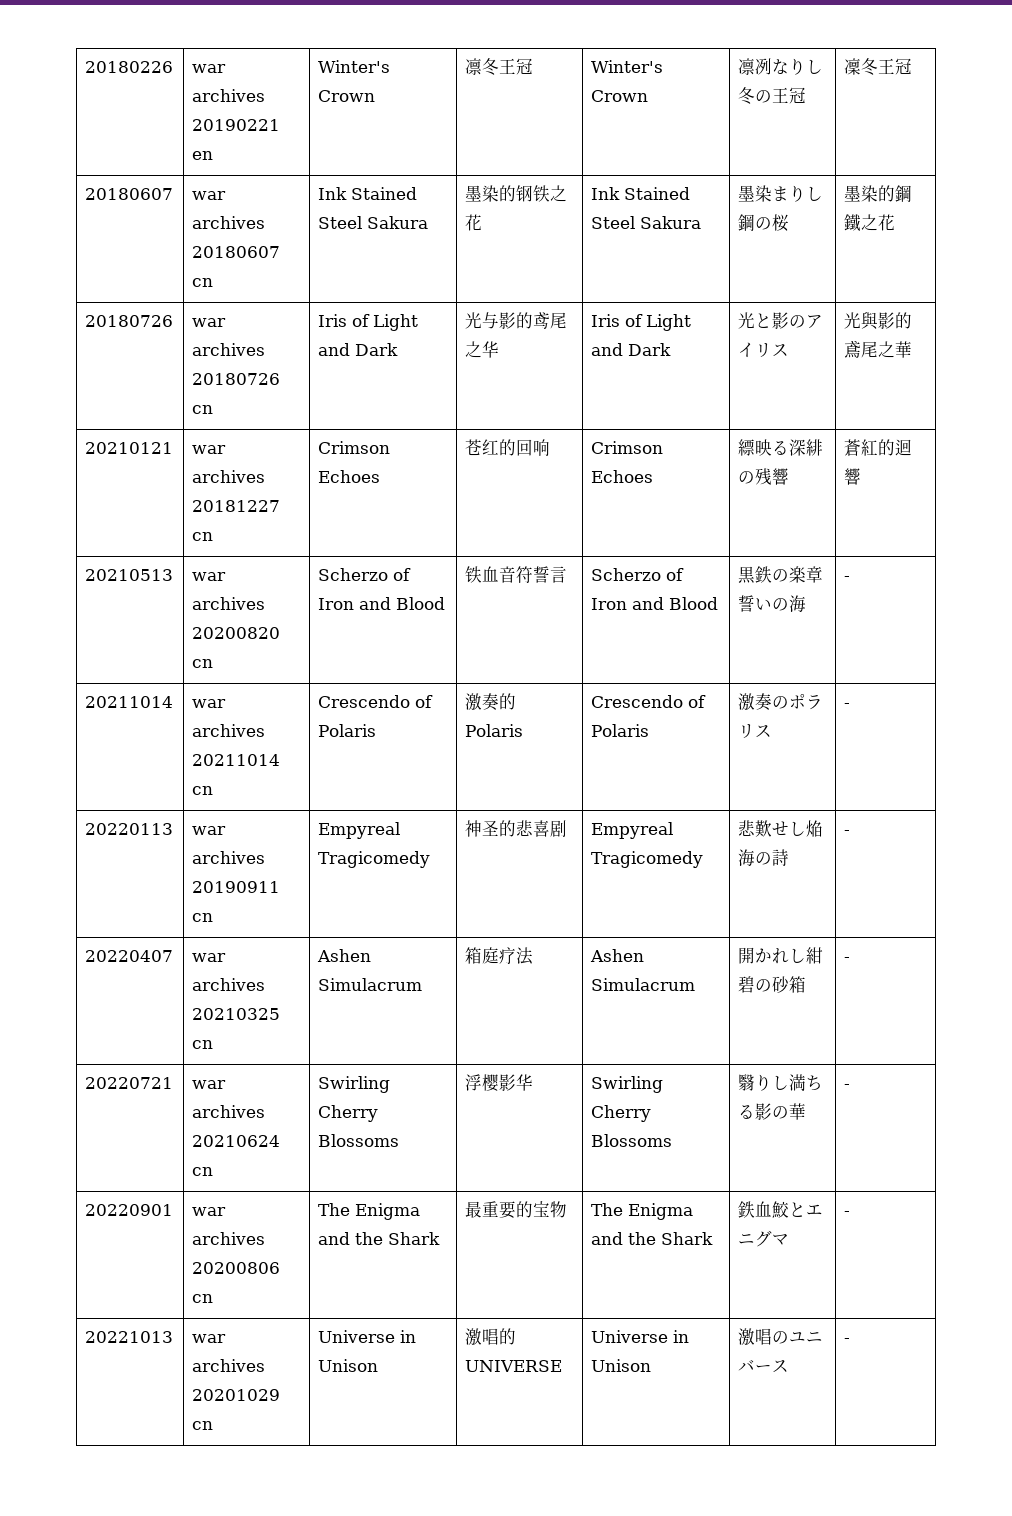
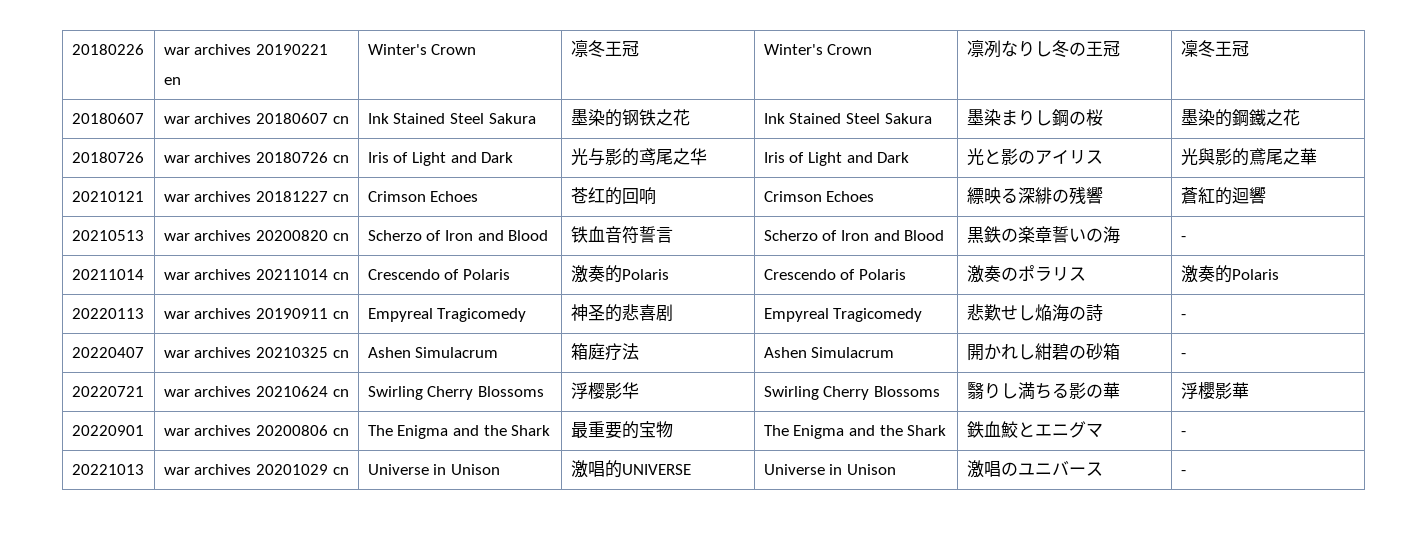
[844,703,851,708] - -> [1180,265,1279,283] 激奏的Polaris
[844,1084,851,1089] - -> [1180,381,1249,399] 浮櫻影華

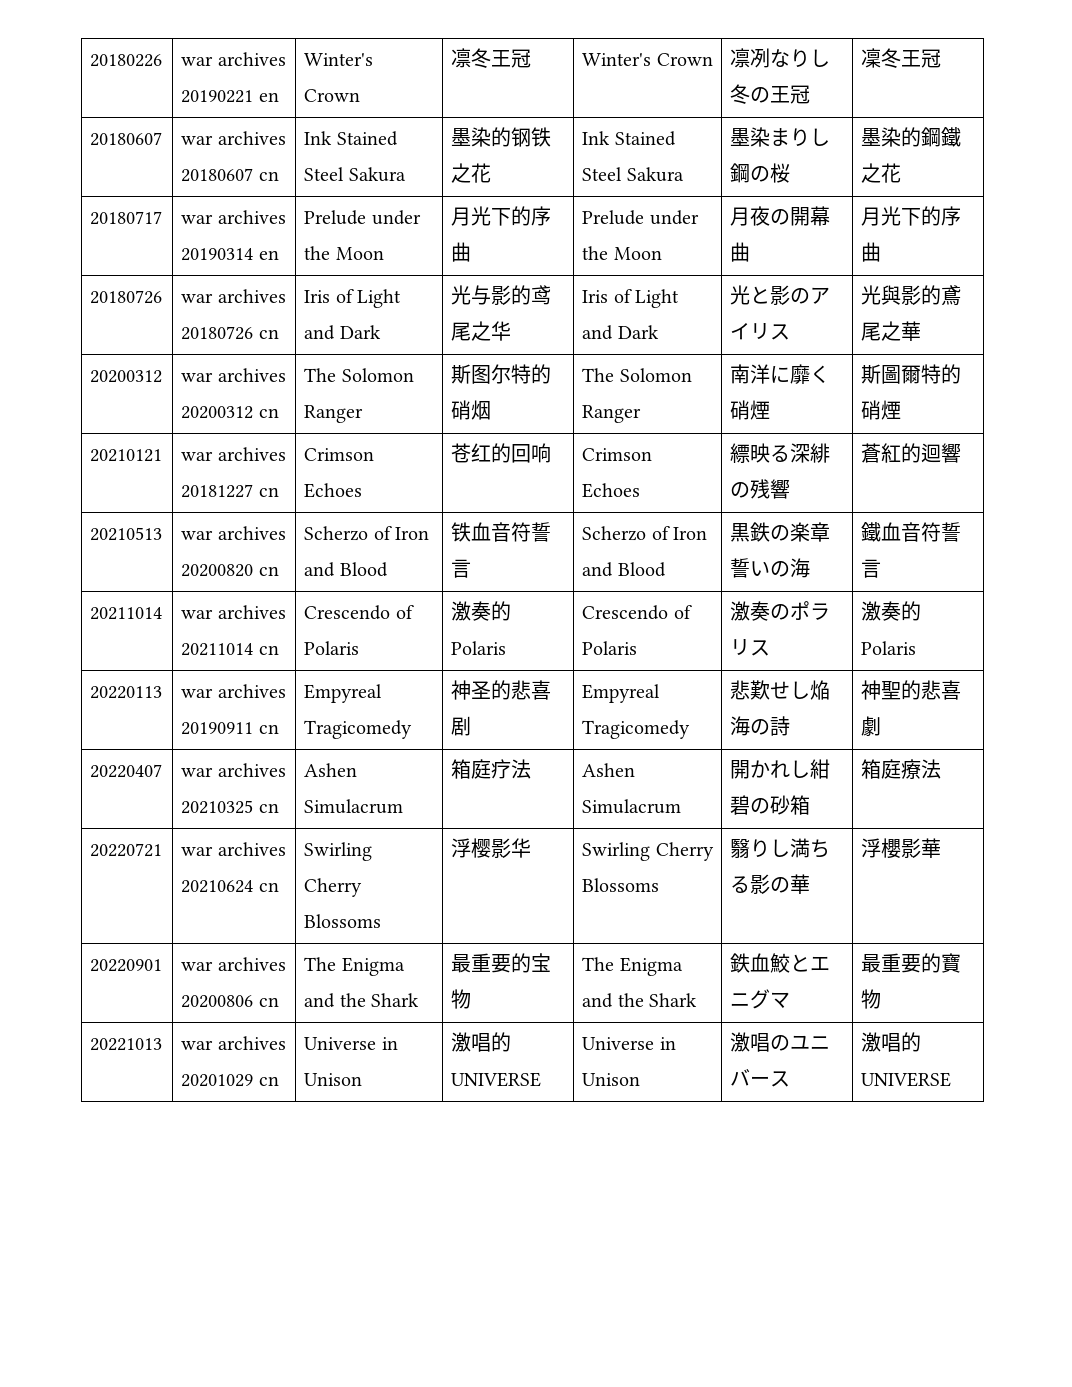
(1300, 117) none -> [90,211,163,225] [181,210,286,224] [181,248,279,261] [304,210,421,225] [304,246,384,260] [451,206,552,226] [451,242,472,262] [582,210,699,225] [582,246,662,260] [730,206,831,226] [730,242,751,262] [861,206,962,226] [861,242,882,262] // 20180717 | war archives 20190314 en | Prelude under the Moon | 月光下的序曲 | Prelude under the Moon | 月夜の開幕曲 | 月光下的序曲
(1317, 156) none -> [90,370,163,383] [181,368,286,382] [181,406,279,419] [304,368,414,382] [304,405,364,423] [451,364,552,384] [451,400,492,420] [582,368,692,382] [582,405,642,423] [730,364,831,384] [730,400,771,420] [861,364,962,384] [861,400,902,420] // 20200312 | war archives 20200312 cn | The Solomon Ranger | 斯图尔特的硝烟 | The Solomon Ranger | 南洋に靡く硝煙 | 斯圖爾特的硝煙
[1180,236,1186,241] - -> [861,522,962,542] [861,559,882,578] 鐵血音符誓言
[1180,314,1186,319] - -> [861,680,962,700] [861,716,882,736] 神聖的悲喜劇
[1180,353,1186,358] - -> [861,759,942,779] 箱庭療法
[1180,431,1186,436] - -> [861,953,962,973] [861,989,882,1009] 最重要的寶物
[1180,470,1186,475] - -> [861,1032,922,1052] [861,1072,952,1087] 激唱的UNIVERSE

